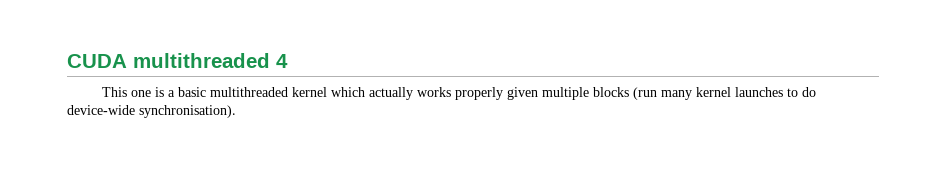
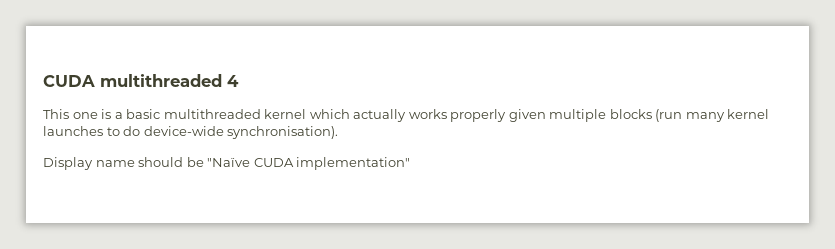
(236, 111) none -> [43,157,411,170] // Display name should be "Naïve CUDA implementation"

